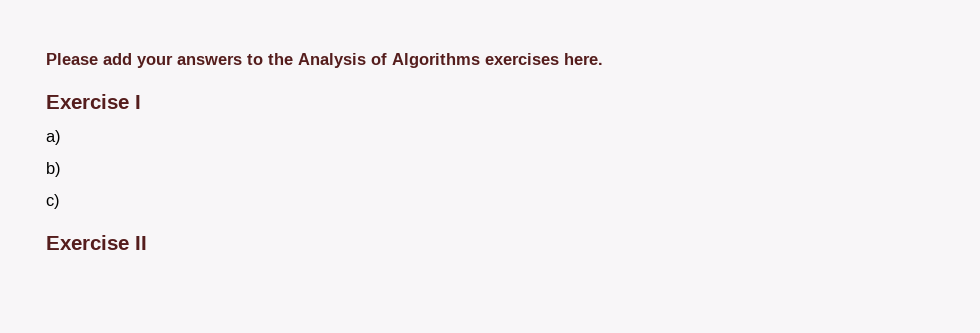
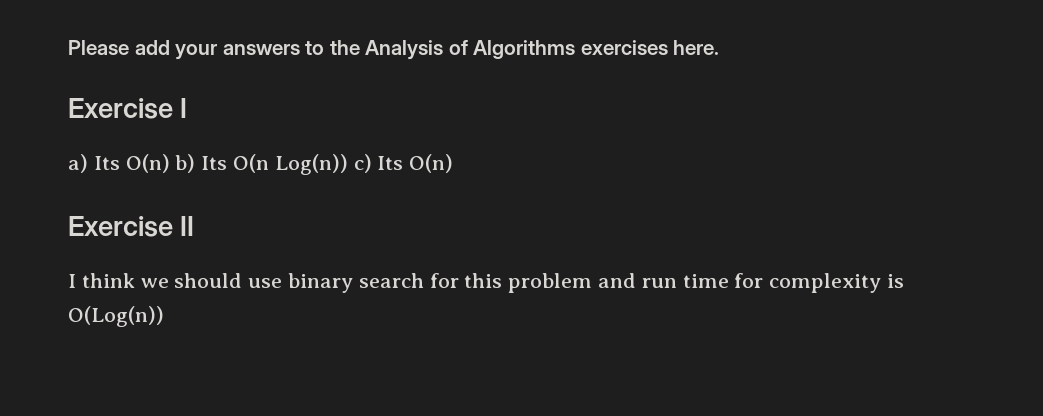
(61, 137) // -> [93,154,170,173] Its O(n)
(61, 169) // -> [201,154,348,175] Its O(n Log(n))
(60, 201) none -> [377,154,454,173] Its O(n)
(147, 243) none -> [68,273,905,293] [68,306,164,327] // I think we should use binary search for this problem and run time for complexity is O(Log(n))

